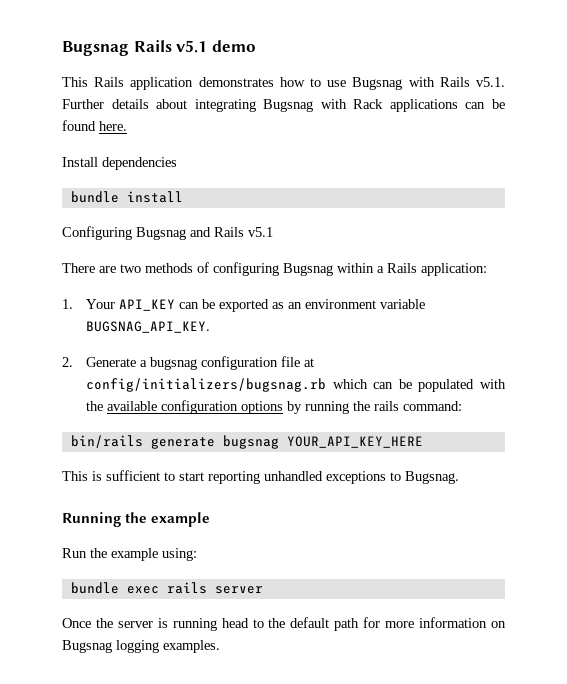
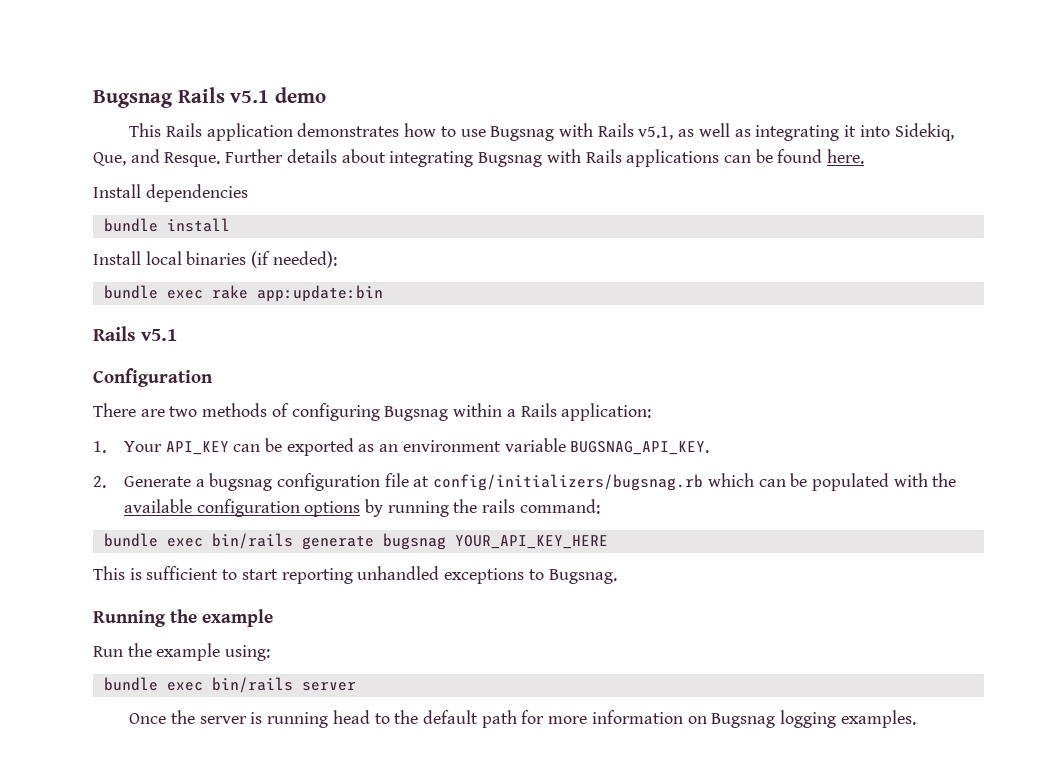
[475,77,505,87] v5.1. -> [638,123,954,141] [93,149,221,167] v5.1, as well as integrating it into Sidekiq, Que, and Resque.
[353,99,384,109] Rack -> [585,149,622,163] Rails
[62,226,273,240] Configuring Bugsnag and Rails v5.1 -> [93,251,337,268] [103,285,383,302] [93,326,178,341] [93,368,213,387] Install local binaries (if needed): // bundle exec rake app:update:bin // Rails v5.1 // Configuration
(463, 406) none -> [103,533,203,547] bundle exec
[166,582,207,594] rails -> [211,677,293,693] bin/rails

